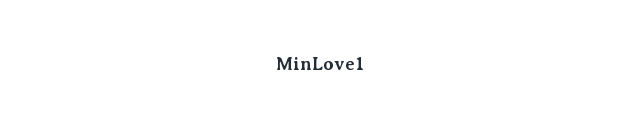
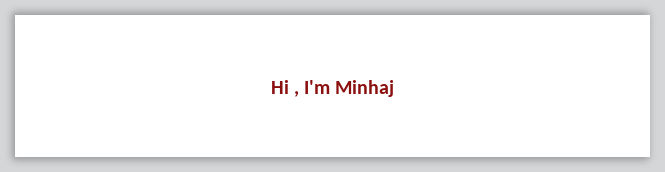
[276,57,364,70] MinLove1 -> [270,80,395,97] Hi , I'm Minhaj

